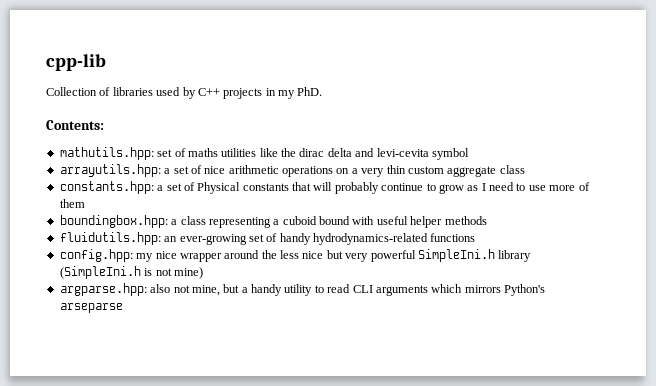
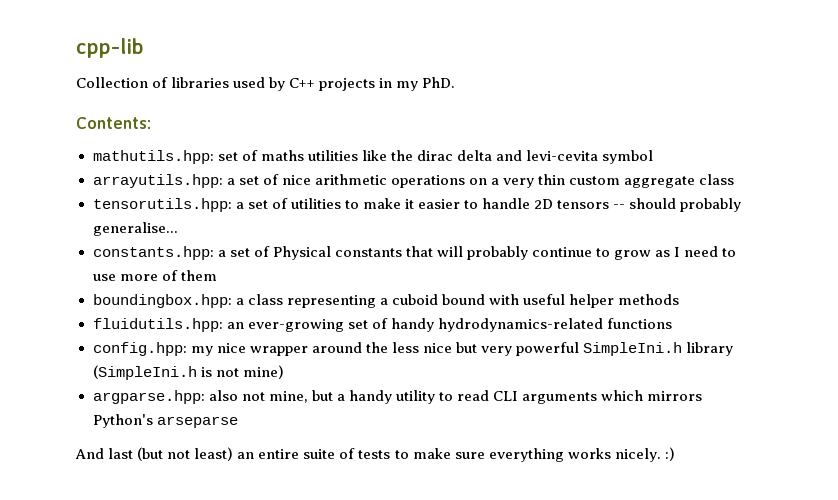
(525, 169) none -> [92,198,742,212] [92,222,178,236] // tensorutils.hpp: a set of utilities to make it easier to handle 2D tensors -- should probably generalise...
(123, 308) none -> [75,447,675,462] // And last (but not least) an entire suite of tests to make sure everything works nicely. :)

